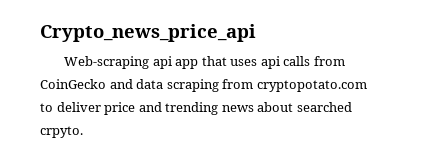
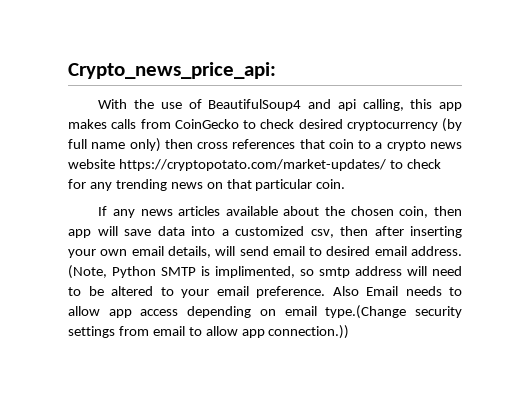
[40,24,256,42] [64,56,345,69] [40,79,367,92] [40,102,352,115] [40,126,83,138] Crypto_news_price_api // Web-scraping api app that uses api calls from CoinGecko and data scraping from cryptopotato.com to deliver price and trending news about searched crpyto. -> [68,62,276,79] [98,99,462,111] [68,118,462,132] [68,138,462,152] [68,159,441,171] [68,179,346,191] [98,206,463,218] [68,226,462,238] [68,246,463,258] [68,265,462,279] [68,286,462,298] [68,305,462,319] [68,325,350,339] Crypto_news_price_api: // With the use of BeautifulSoup4 and api calling, this app makes calls from CoinGecko to check desired cryptocurrency (by full name only) then cross references that coin to a crypto news website https://cryptopotato.com/market-updates/ to check for any trending news on that particular coin. // If any news articles available about the chosen coin, then app will save data into a customized csv, then after inserting your own email details, will send email to desired email address. (Note, Python SMTP is implimented, so smtp address will need to be altered to your email preference. Also Email needs to allow app access depending on email type.(Change security settings from email to allow app connection.))

